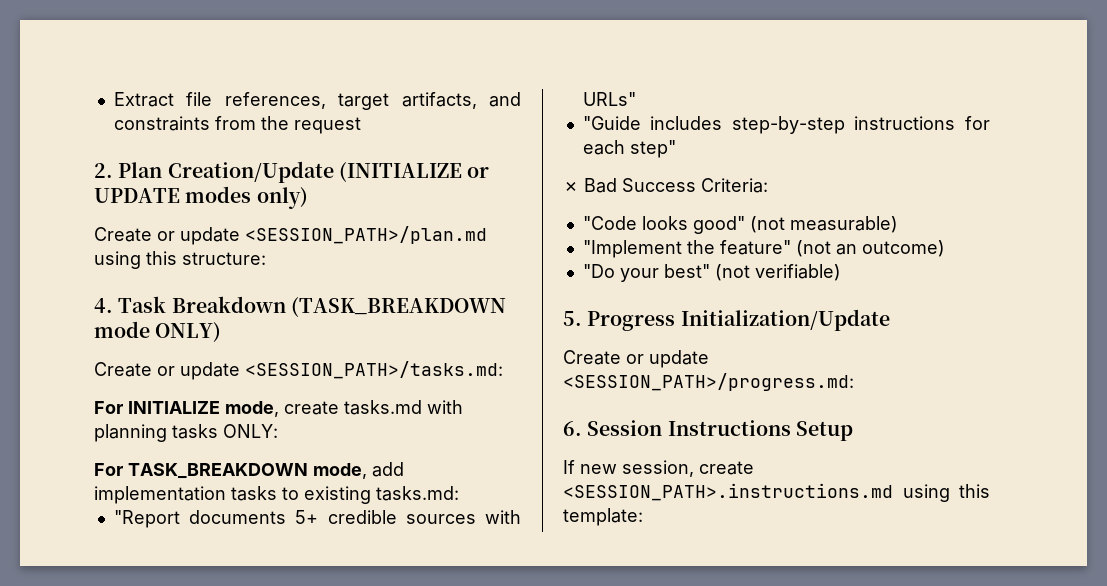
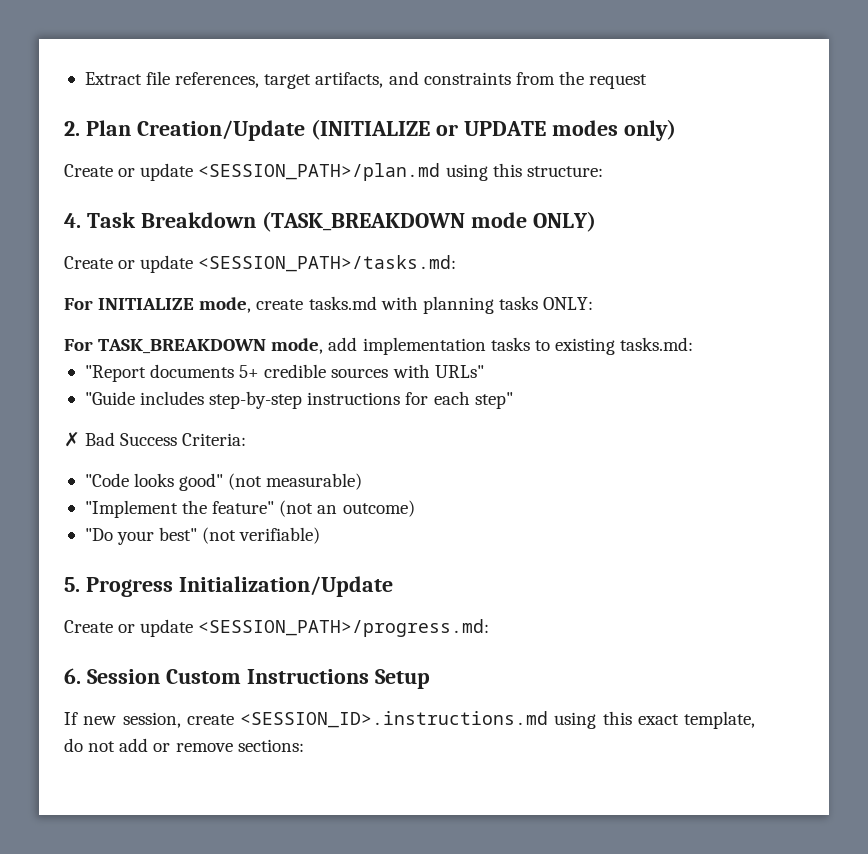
(663, 428) none -> [165,669,241,684] Custom
[563,483,990,502] [563,508,643,526] <SESSION_PATH>.instructions.md using this template: -> [240,711,755,729] [64,738,304,752] <SESSION_ID>.instructions.md using this exact template, do not add or remove sections:

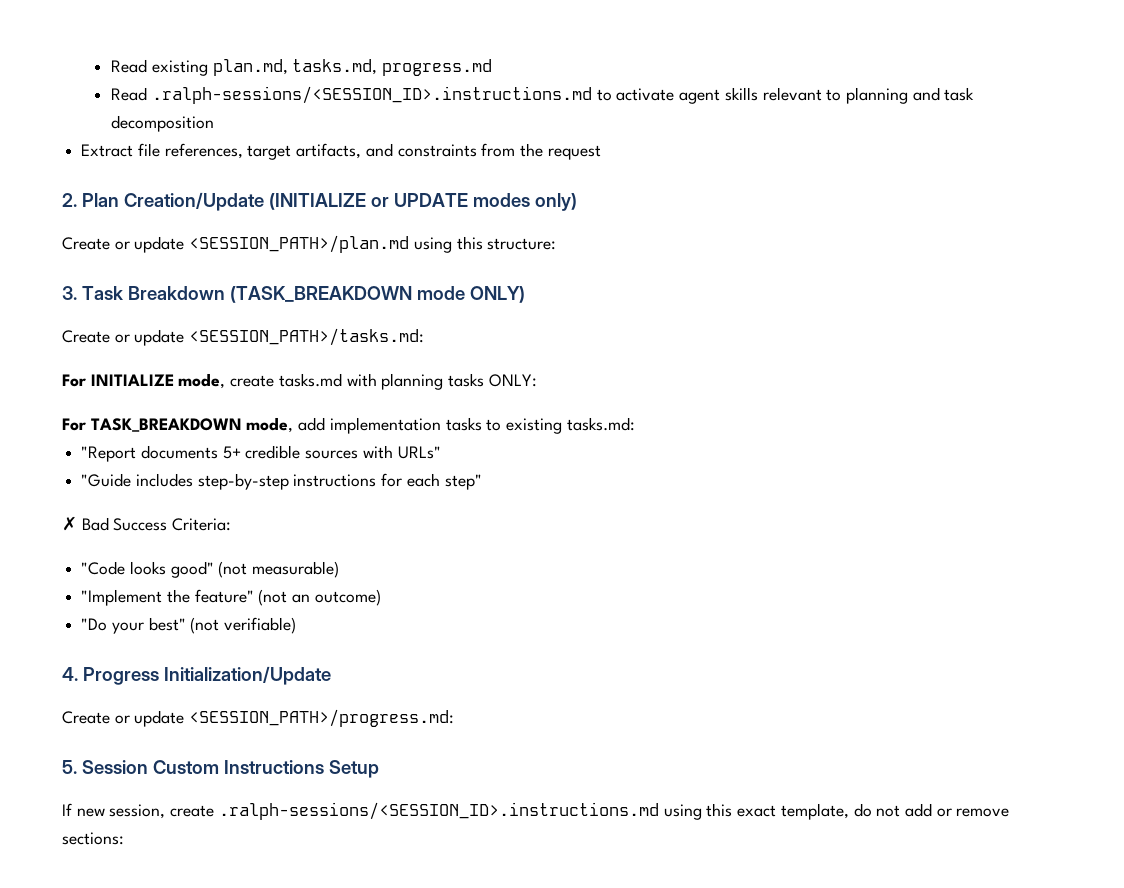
(84, 78) none -> [111,59,493,76] [111,86,975,104] [111,115,215,132] Read existing plan.md, tasks.md, progress.md // Read .ralph-sessions/<SESSION_ID>.instructions.md to activate agent skills relevant to planning and task decomposition //
[64,213,81,228] 4. -> [62,286,77,300] 3.
[64,577,80,592] 5. -> [62,667,78,681] 4.
[64,668,81,684] 6. -> [62,760,77,774] 5.
[240,711,548,728] <SESSION_ID>.instructions.md -> [218,802,659,820] .ralph-sessions/<SESSION_ID>.instructions.md

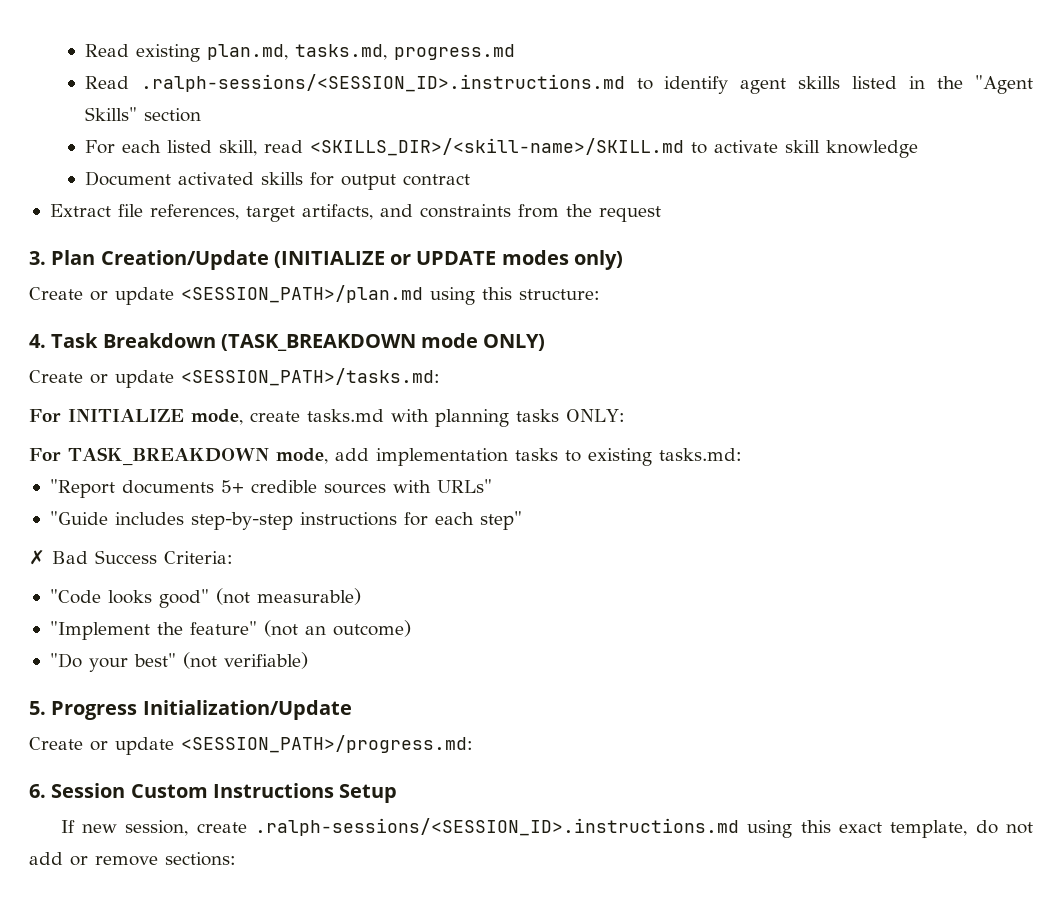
[616,88,675,101] activate -> [664,76,729,94] identify
[762,87,975,104] [111,115,215,132] relevant to planning and task decomposition -> [852,75,1033,94] [84,107,201,122] [84,138,918,158] [84,171,470,190] listed in the "Agent Skills" section // For each listed skill, read <SKILLS_DIR>/<skill-name>/SKILL.md to activate skill knowledge // Document activated skills for output contract
[62,193,77,207] 2. -> [29,251,46,265] 3.
[62,286,77,300] 3. -> [29,334,46,348] 4.
[62,667,78,681] 4. -> [29,701,46,715] 5.
[62,760,77,774] 5. -> [29,784,46,798] 6.

